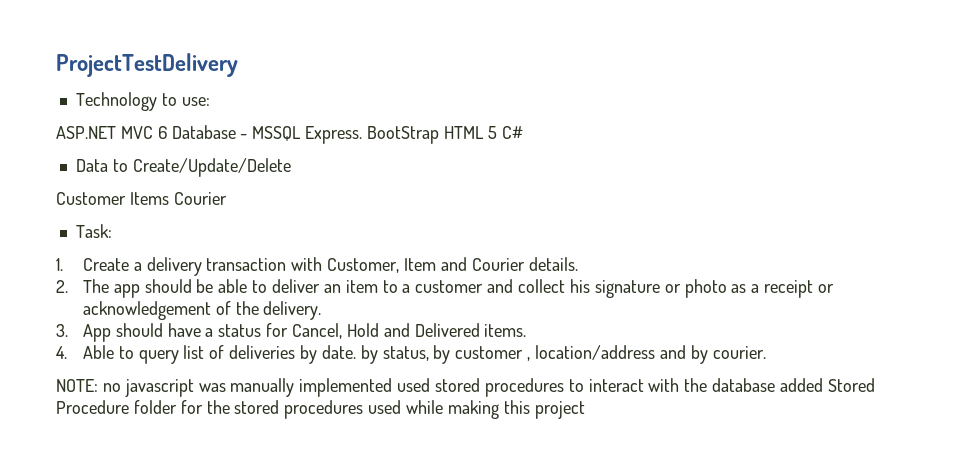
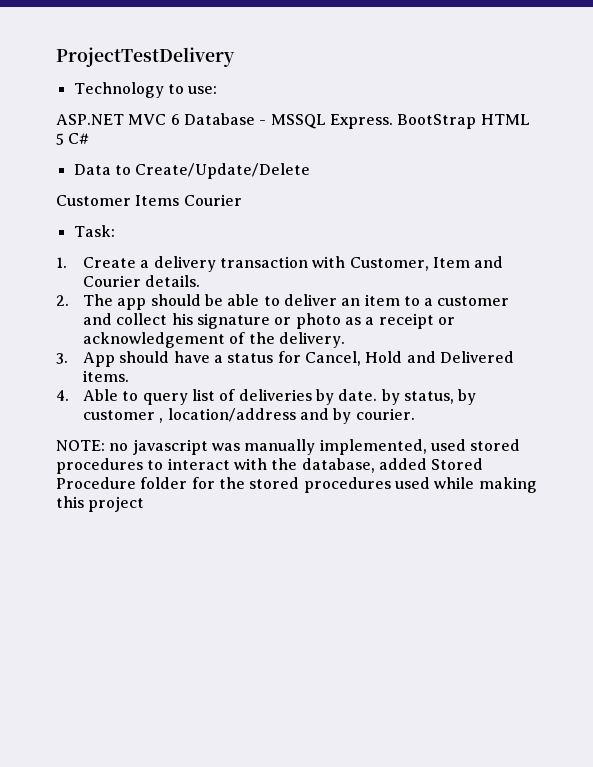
[299,378,393,397] implemented -> [319,439,427,455] implemented,
[712,378,776,392] database -> [301,458,375,473] database,

